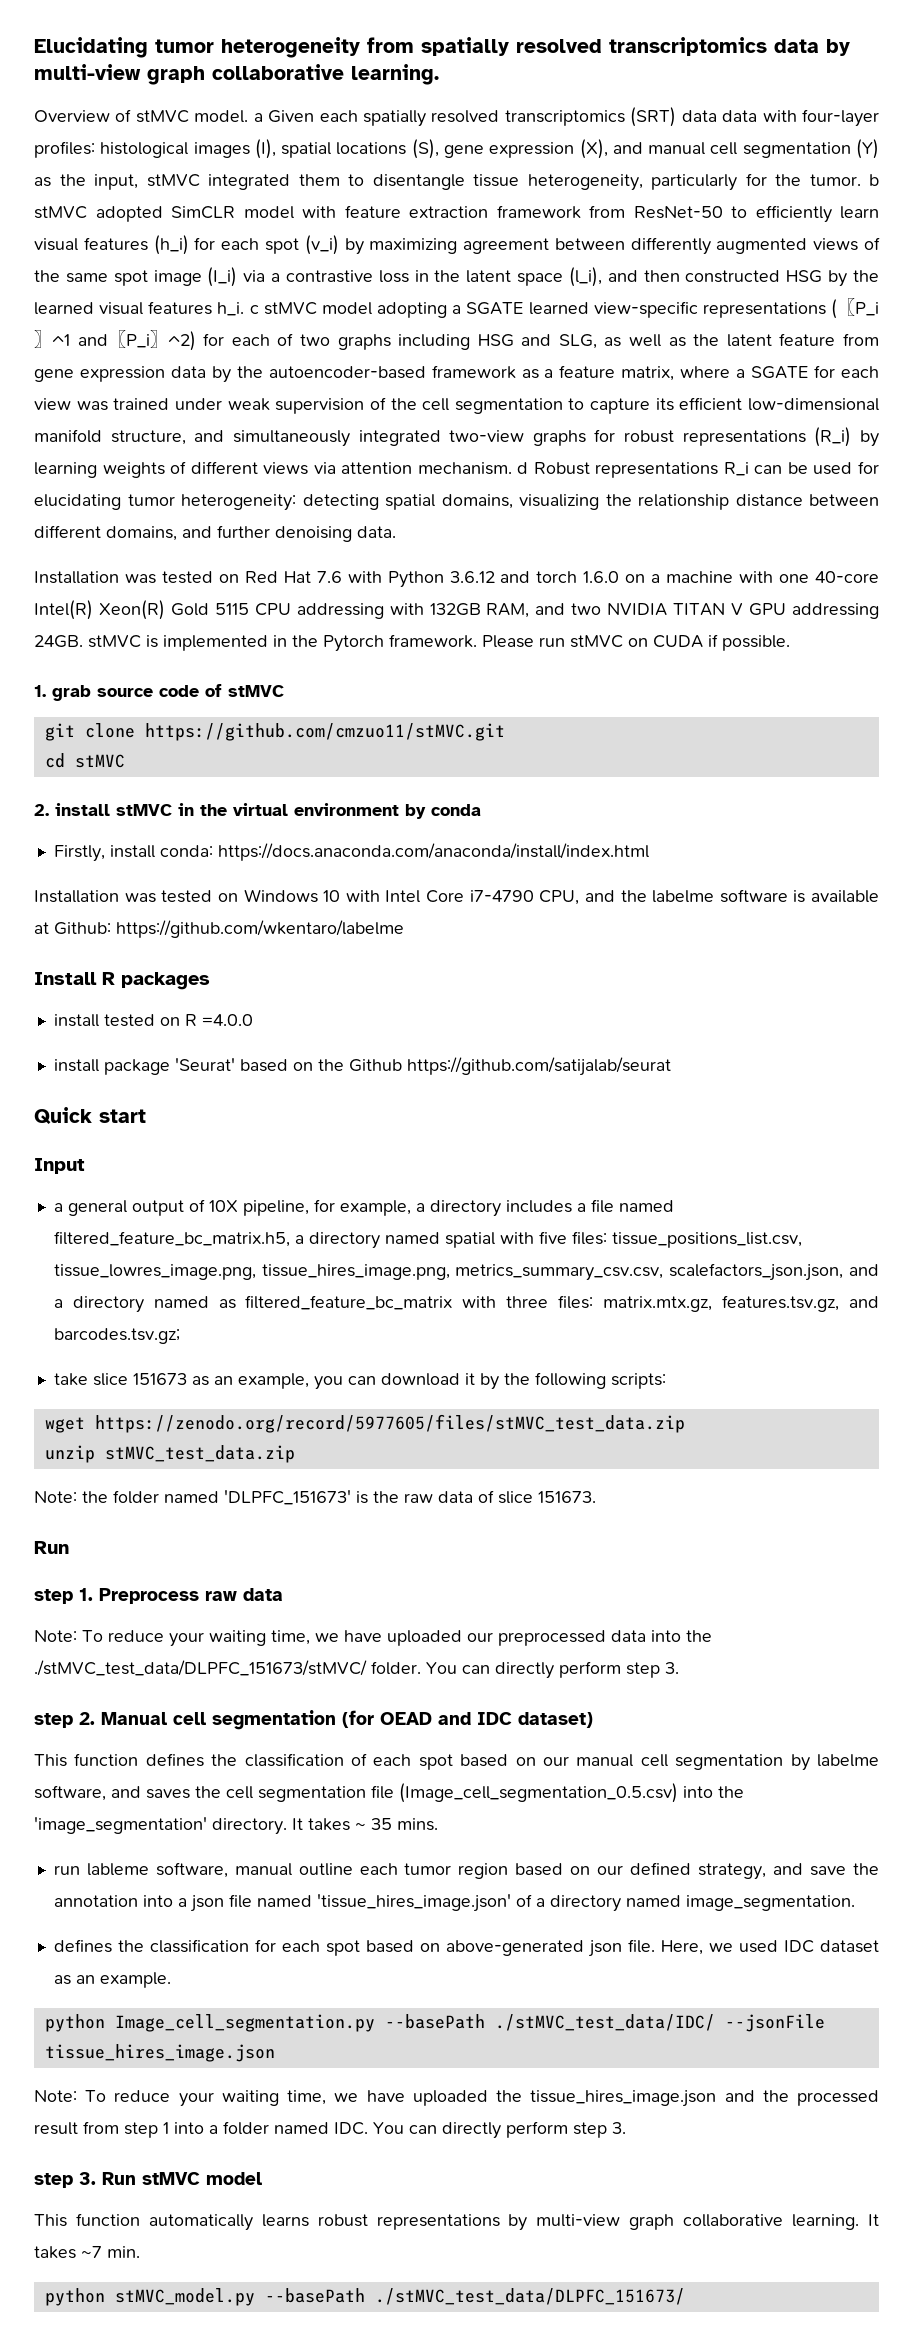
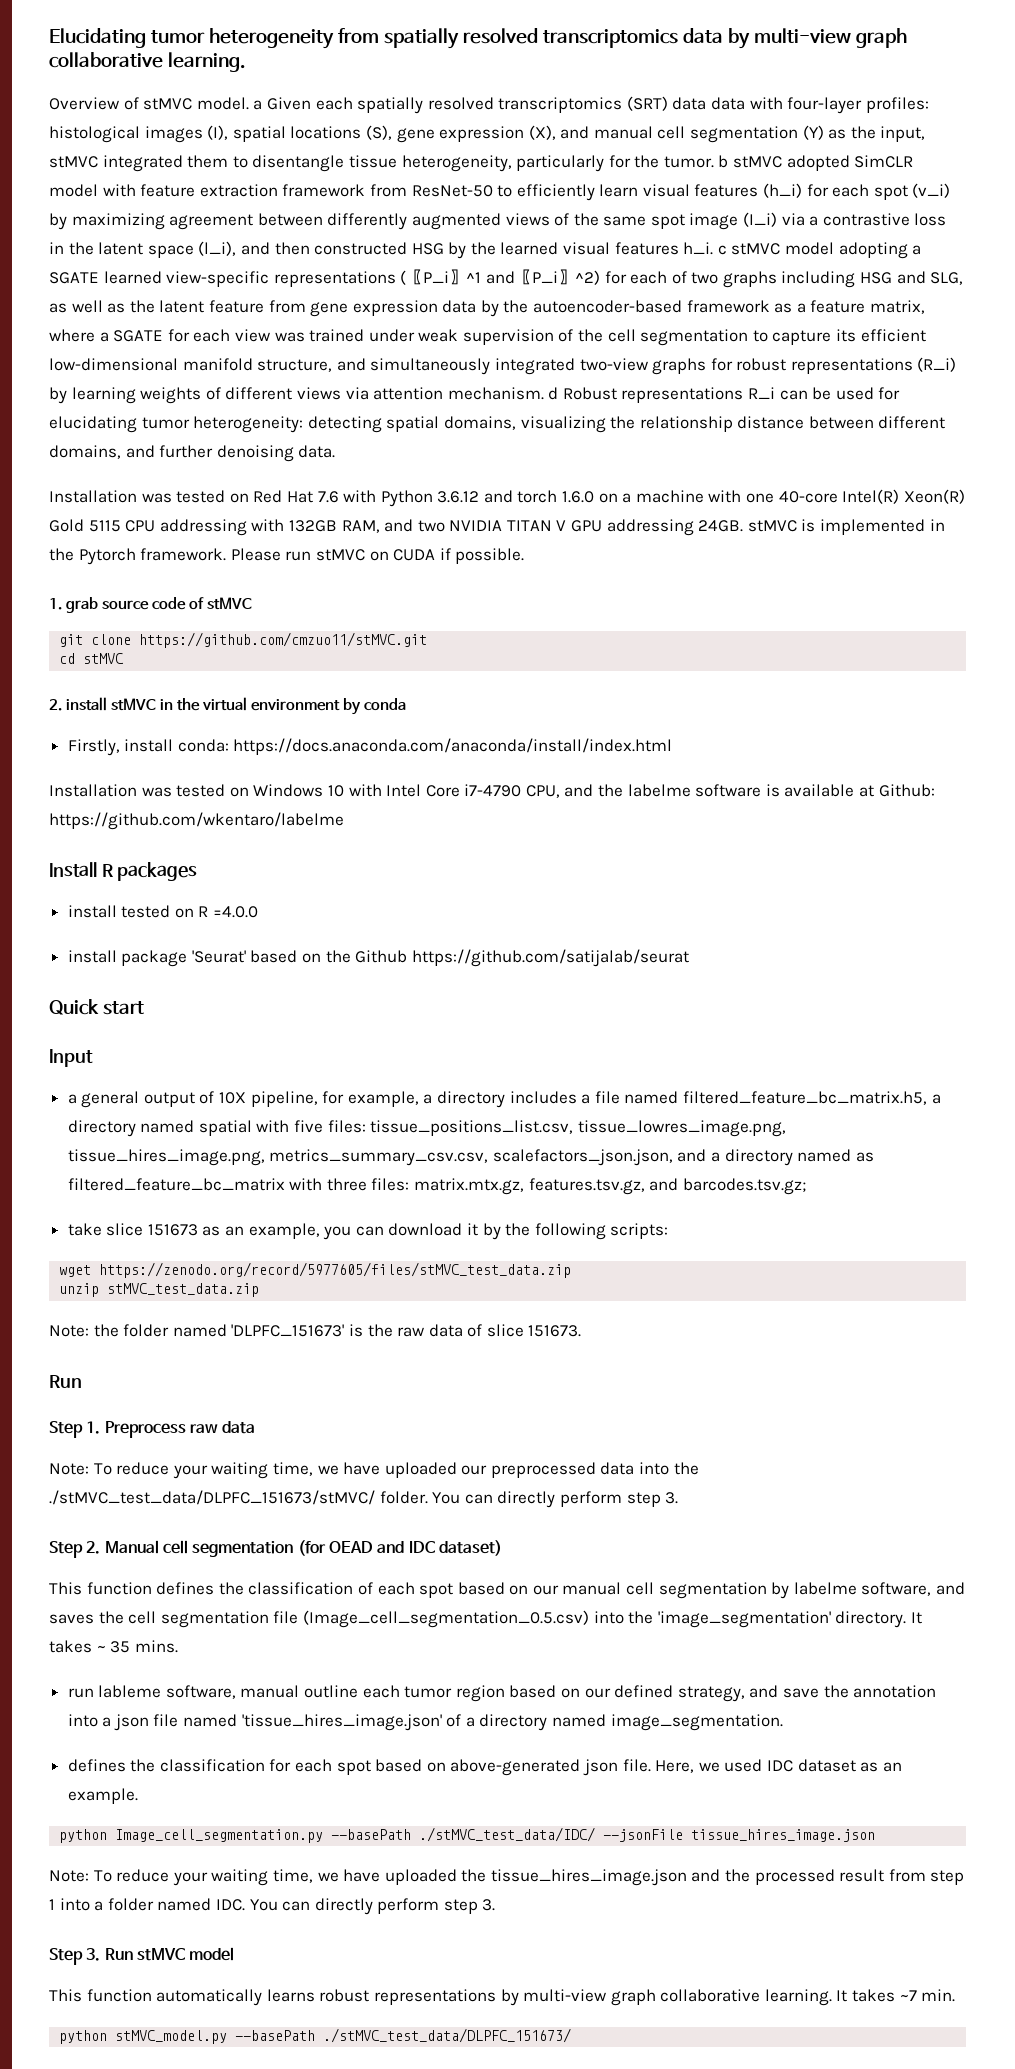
[34,1589,73,1604] step -> [49,1421,83,1438] Step
[34,1713,73,1728] step -> [49,1541,83,1558] Step
[34,2173,73,2188] step -> [49,1948,83,1965] Step

